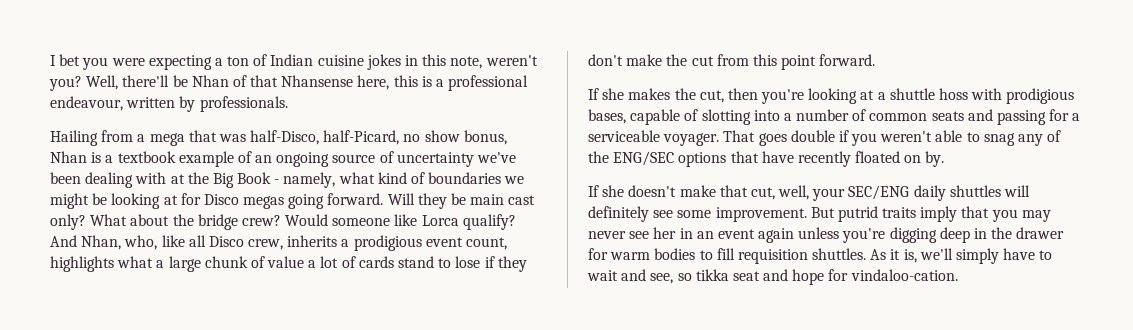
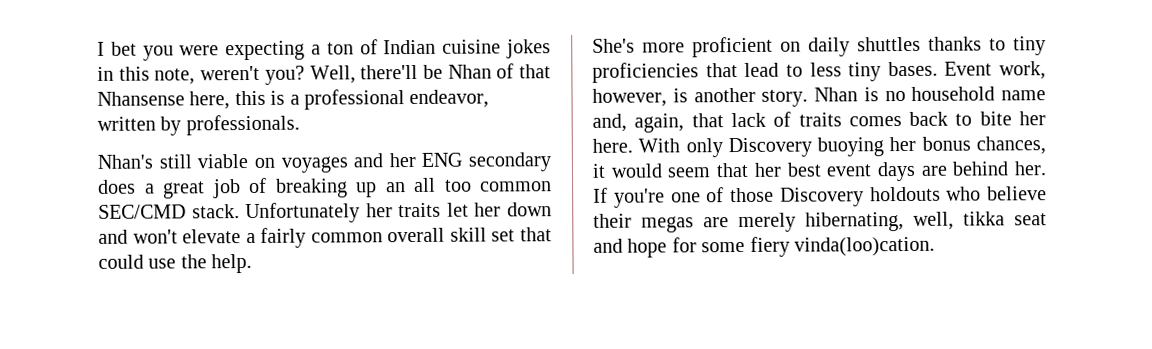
[50,96,123,111] endeavour, -> [409,89,490,109] endeavor,
[50,130,507,146] [50,151,517,167] [50,172,525,188] [50,193,536,209] [50,214,516,230] [50,235,508,251] [50,256,527,272] [588,54,876,70] [588,88,1075,104] [588,109,1081,125] [588,130,1062,146] [588,151,945,167] [588,185,1031,201] [588,206,1051,222] [588,227,1065,243] [588,248,1053,264] [587,269,692,284] Hailing from a mega that was half-Disco, half-Picard, no show bonus, Nhan is a textbook example of an ongoing source of uncertainty we've been dealing with at the Big Book - namely, what kind of boundaries we might be looking at for Disco megas going forward. Will they be main cast only? What about the bridge crew? Would someone like Lorca qualify? And Nhan, who, like all Disco crew, inherits a prodigious event count, highlights what a large chunk of value a lot of cards stand to lose if they don't make the cut from this point forward. // If she makes the cut, then you're looking at a shuttle hoss with prodigious bases, capable of slotting into a number of common seats and passing for a serviceable voyager. That goes double if you weren't able to snag any of the ENG/SEC options that have recently floated on by. // If she doesn't make that cut, well, your SEC/ENG daily shuttles will definitely see some improvement. But putrid traits imply that you may never see her in an event again unless you're digging deep in the drawer for warm bodies to fill requisition shuttles. As it is, we'll simply have to wait and see, so -> [97,152,551,173] [98,177,552,199] [98,202,552,224] [98,227,552,248] [98,253,253,274] [592,36,1046,58] [592,61,1046,83] [592,86,1046,107] [592,111,1046,133] [592,136,1046,158] [592,161,1047,182] [593,186,1047,208] [593,211,954,233] Nhan's still viable on voyages and her ENG secondary does a great job of breaking up an all too common SEC/CMD stack. Unfortunately her traits let her down and won't elevate a fairly common overall skill set that could use the help. // She's more proficient on daily shuttles thanks to tiny proficiencies that lead to less tiny bases. Event work, however, is another story. Nhan is no household name and, again, that lack of traits comes back to bite her here. With only Discovery buoying her bonus chances, it would seem that her best event days are behind her. If you're one of those Discovery holdouts who believe their megas are merely hibernating, well,
[850,269,958,281] vindaloo-cation. -> [701,236,935,257] some fiery vinda(loo)cation.

